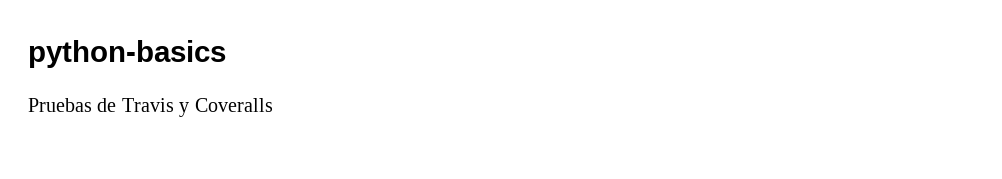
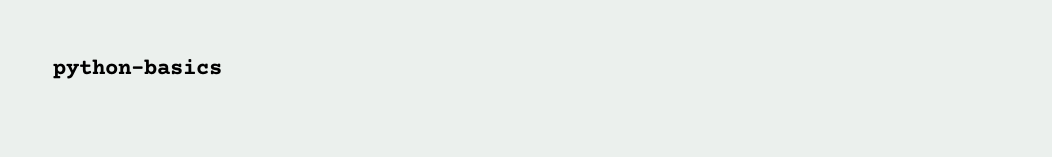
[28,98,273,117] // Pruebas de Travis y Coveralls -> (222, 69) none

